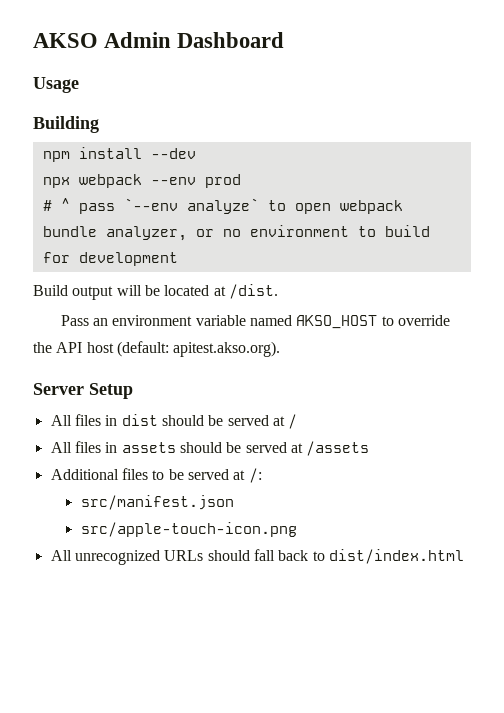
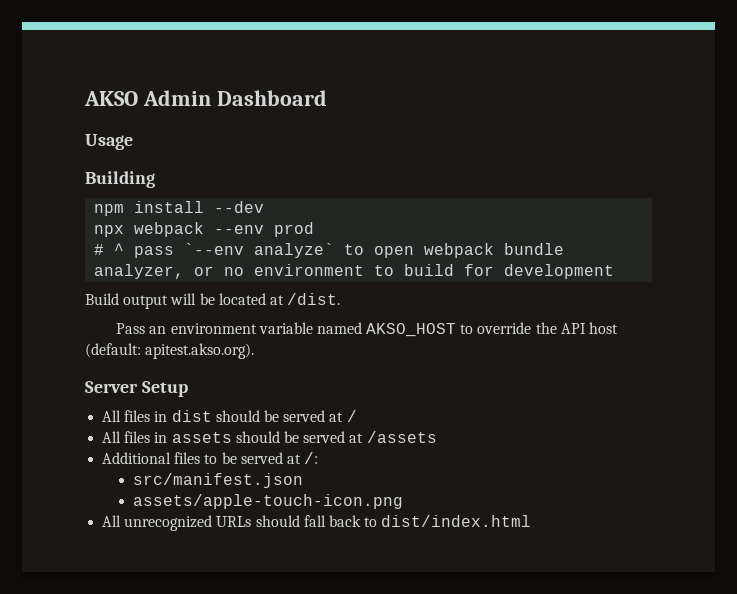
[80,522,297,537] src/apple-touch-icon.png -> [133,494,404,509] assets/apple-touch-icon.png

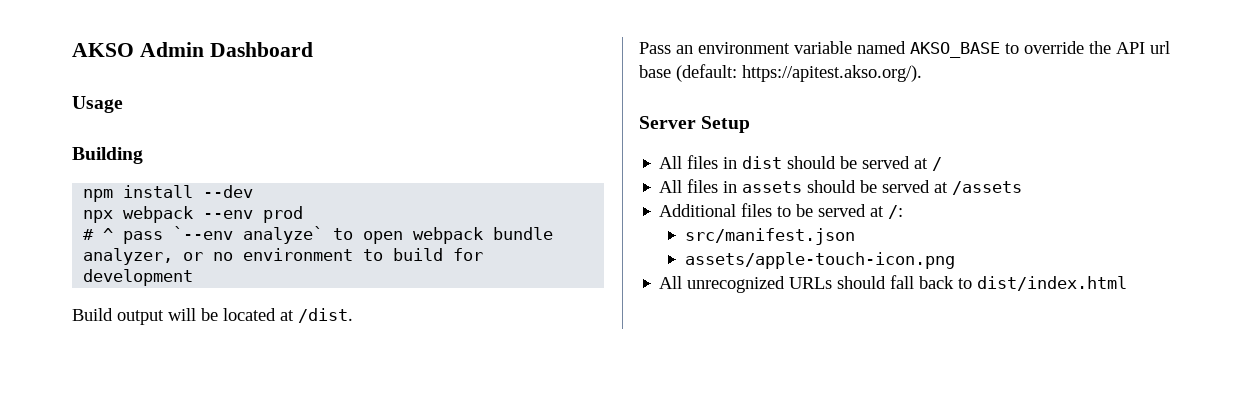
[366,323,457,337] AKSO_HOST -> [910,42,1000,58] AKSO_BASE
[588,322,618,334] [85,343,255,359] host (default: apitest.akso.org). -> [1150,41,1170,54] [639,64,922,82] url base (default: https://apitest.akso.org/).

